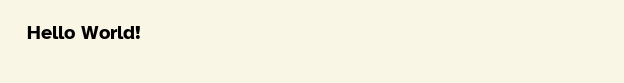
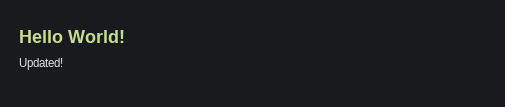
(141, 32) none -> [19,58,63,70] // Updated!

